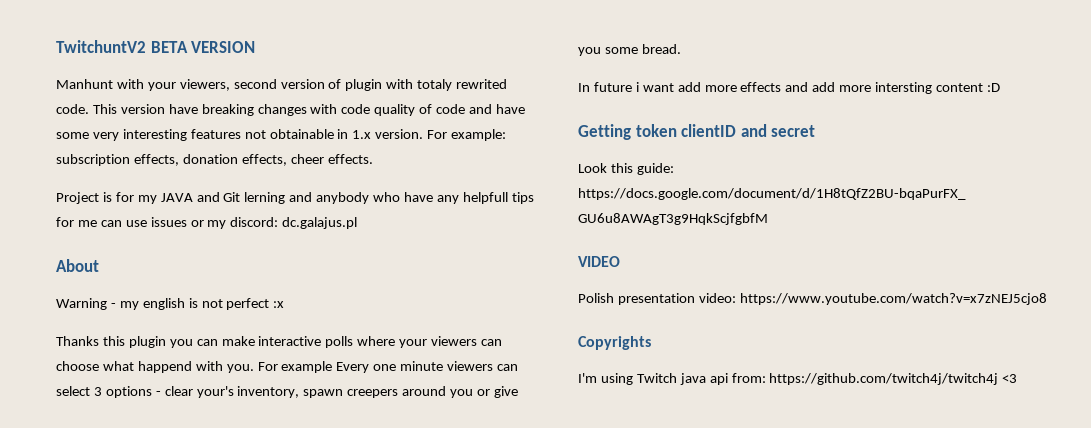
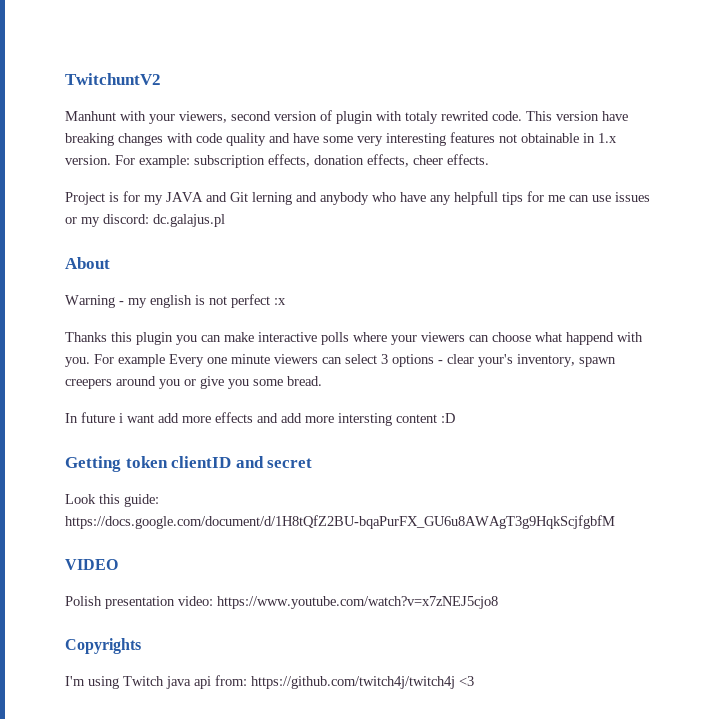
[150,41,256,53] BETA VERSION -> (161, 79) none
[419,104,466,114] of code -> (266, 139) none

